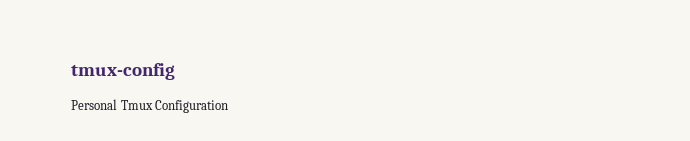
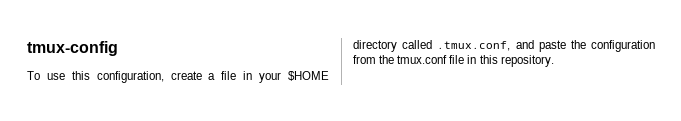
[71,99,229,113] Personal Tmux Configuration -> [27,71,329,83] [353,40,655,52] [353,55,554,67] To use this configuration, create a file in your $HOME directory called .tmux.conf, and paste the configuration from the tmux.conf file in this repository.

